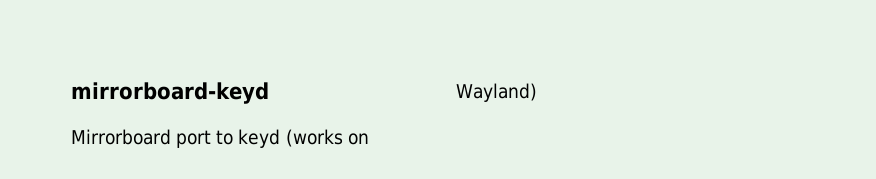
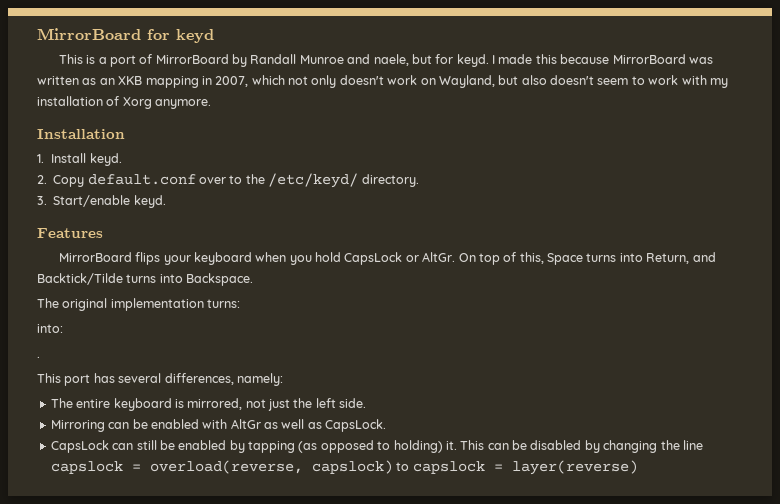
[71,82,269,104] [71,129,369,148] [456,83,537,102] mirrorboard-keyd // Mirrorboard port to keyd (works on Wayland) -> [37,28,214,43] [58,54,713,67] [37,75,728,88] [37,96,212,109] [37,129,125,139] [37,153,122,166] [37,173,419,188] [37,195,166,208] [37,228,103,238] [58,252,716,265] [37,273,254,286] [37,298,241,311] [37,324,63,333] [37,356,40,358] [37,373,283,386] [50,398,367,411] [50,419,387,432] [50,440,703,453] [50,460,638,475] MirrorBoard for keyd // This is a port of MirrorBoard by Randall Munroe and naele, but for keyd. I made this because MirrorBoard was written as an XKB mapping in 2007, which not only doesn't work on Wayland, but also doesn't seem to work with my installation of Xorg anymore. // Installation // 1. Install keyd. // 2. Copy default.conf over to the /etc/keyd/ directory. // 3. Start/enable keyd. // Features // MirrorBoard flips your keyboard when you hold CapsLock or AltGr. On top of this, Space turns into Return, and Backtick/Tilde turns into Backspace. // The original implementation turns: // into: // . // This port has several differences, namely: // The entire keyboard is mirrored, not just the left side. // Mirroring can be enabled with AltGr as well as CapsLock. // CapsLock can still be enabled by tapping (as opposed to holding) it. This can be disabled by changing the line capslock = overload(reverse, capslock) to capslock = layer(reverse)

